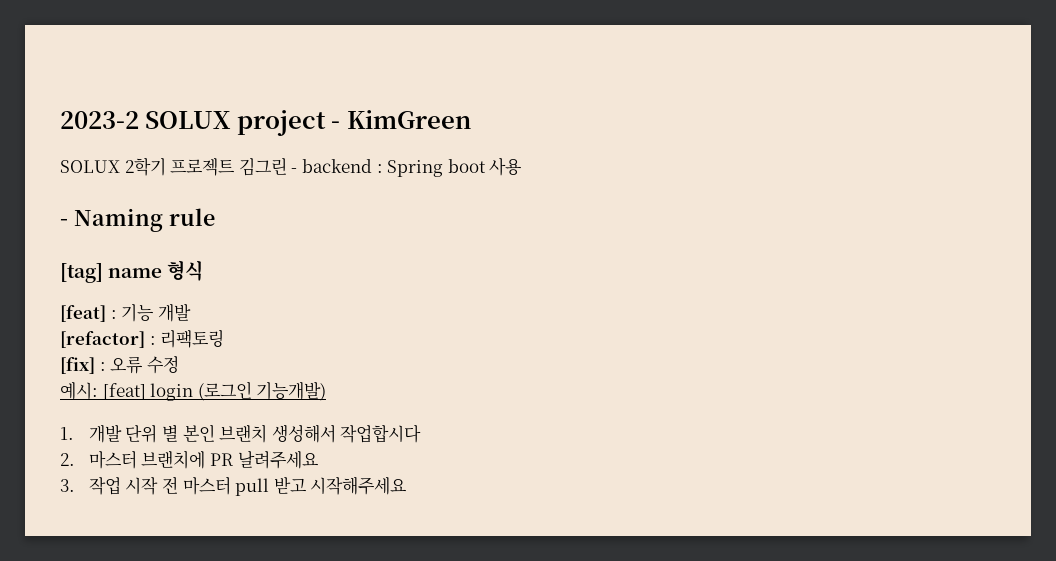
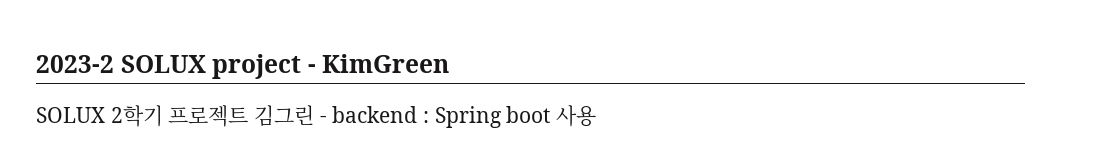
[60,208,215,232] [60,260,204,283] [60,303,191,322] [60,329,225,348] [60,356,179,374] [60,381,327,401] [60,424,422,443] [60,450,319,469] [60,476,408,496] // - Naming rule // [tag] name 형식 // [feat] : 기능 개발 // [refactor] : 리팩토링 // [fix] : 오류 수정 // 예시: [feat] login (로그인 기능개발) // 1. 개발 단위 별 본인 브랜치 생성해서 작업합시다 // 2. 마스터 브랜치에 PR 날려주세요 // 3. 작업 시작 전 마스터 pull 받고 시작해주세요 -> (597, 116) none

